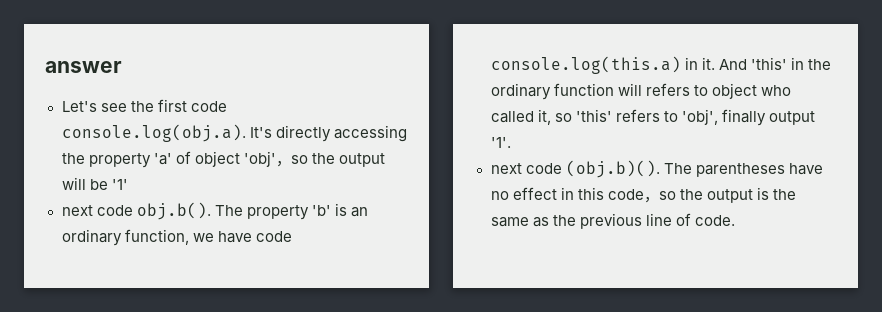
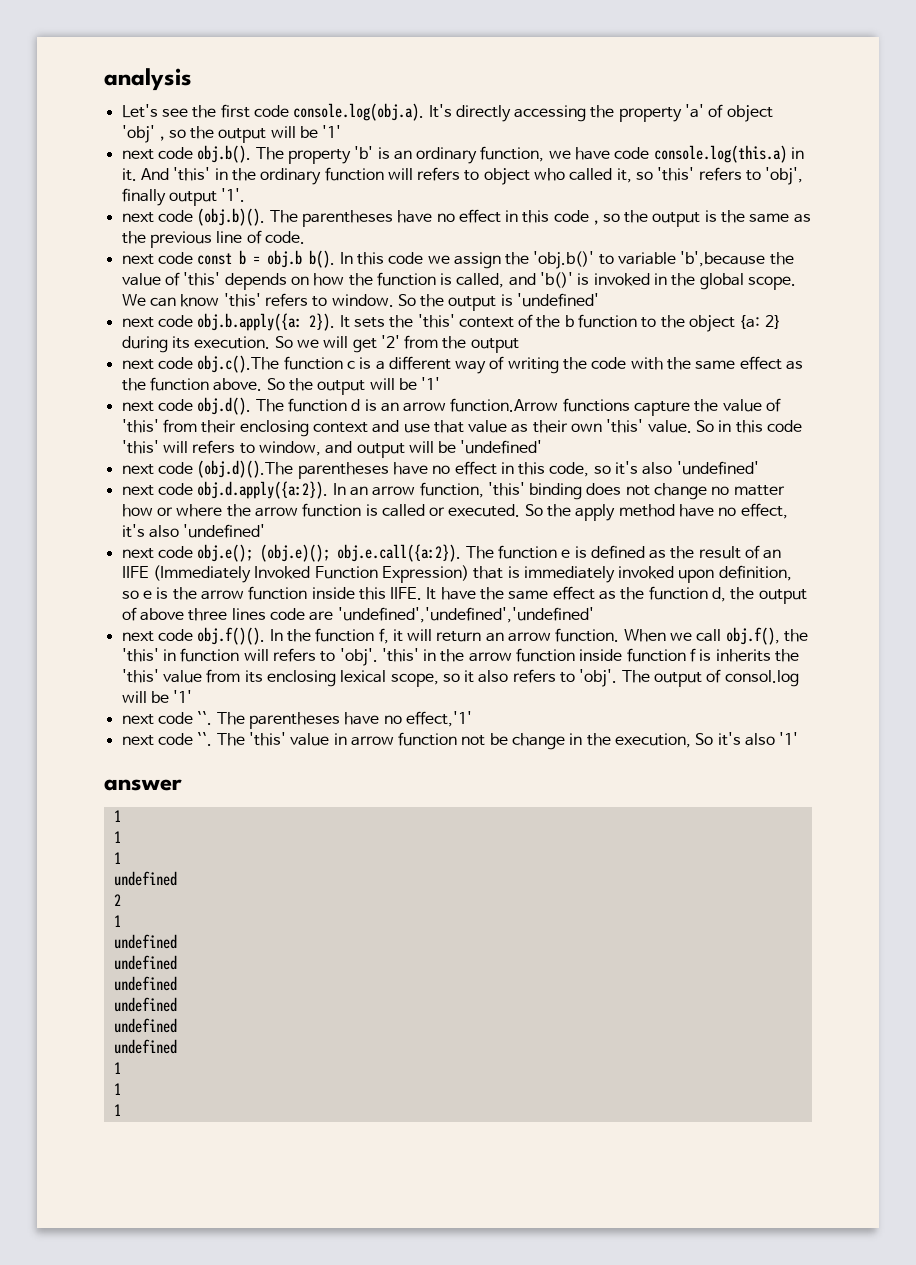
[45,61,122,73] answer -> [104,68,192,91] analysis
(735, 220) none -> [121,250,794,269] [121,272,797,290] [121,293,600,311] [121,313,781,332] [121,335,519,353] [121,355,804,374] [121,377,441,395] [121,397,782,416] [121,419,803,437] [121,440,543,458] [121,460,759,479] [121,481,785,500] [121,503,788,521] [121,524,266,538] [121,544,782,562] [121,565,792,583] [121,586,807,604] [121,607,594,623] [121,627,809,645] [121,648,800,666] [121,669,799,687] [121,690,193,703] [121,711,472,729] [121,732,799,750] [104,779,182,791] [113,810,121,822] [113,831,121,843] [113,852,121,864] [113,871,177,886] [113,894,121,906] [113,915,121,927] [113,934,177,949] [113,955,177,970] [113,976,177,991] [113,997,177,1012] [113,1018,177,1033] [113,1039,177,1054] [113,1062,121,1074] [113,1083,121,1095] [113,1104,121,1116] // next code const b = obj.b b(). In this code we assign the 'obj.b()' to variable 'b',because the value of 'this' depends on how the function is called, and 'b()' is invoked in the global scope. We can know 'this' refers to window. So the output is 'undefined' // next code obj.b.apply({a: 2}). It sets the 'this' context of the b function to the object {a: 2} during its execution. So we will get '2' from the output // next code obj.c().The function c is a different way of writing the code with the same effect as the function above. So the output will be '1' // next code obj.d(). The function d is an arrow function.Arrow functions capture the value of 'this' from their enclosing context and use that value as their own 'this' value. So in this code 'this' will refers to window, and output will be 'undefined' // next code (obj.d)().The parentheses have no effect in this code, so it's also 'undefined' // next code obj.d.apply({a:2}). In an arrow function, 'this' binding does not change no matter how or where the arrow function is called or executed. So the apply method have no effect, it's also 'undefined' // next code obj.e(); (obj.e)(); obj.e.call({a:2}). The function e is defined as the result of an IIFE (Immediately Invoked Function Expression) that is immediately invoked upon definition, so e is the arrow function inside this IIFE. It have the same effect as the function d, the output of above three lines code are 'undefined','undefined','undefined' // next code obj.f()(). In the function f, it will return an arrow function. When we call obj.f(), the 'this' in function will refers to 'obj'. 'this' in the arrow function inside function f is inherits the 'this' value from its enclosing lexical scope, so it also refers to 'obj'. The output of consol.log will be '1' // next code ``. The parentheses have no effect,'1' // next code ``. The 'this' value in arrow function not be change in the execution, So it's also '1' // answer // 1 // 1 // 1 // undefined // 2 // 1 // undefined // undefined // undefined // undefined // undefined // undefined // 1 // 1 // 1

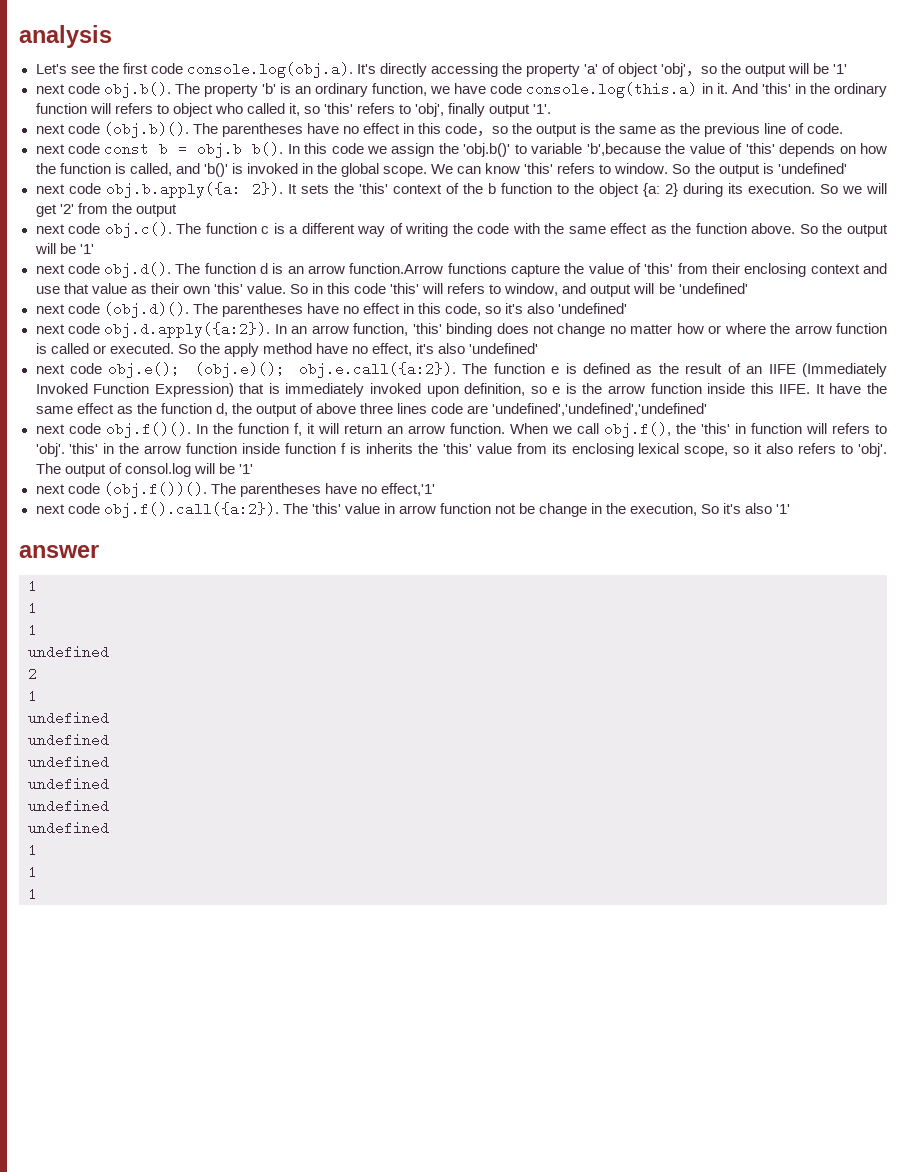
[197,355,280,373] obj.c().The -> [104,222,202,238] obj.c(). The
[197,460,294,478] (obj.d)().The -> [103,302,218,318] (obj.d)(). The
[197,711,213,725] ``. -> [103,482,207,498] (obj.f())().
[197,732,213,746] ``. -> [103,502,279,518] obj.f().call({a:2}).

